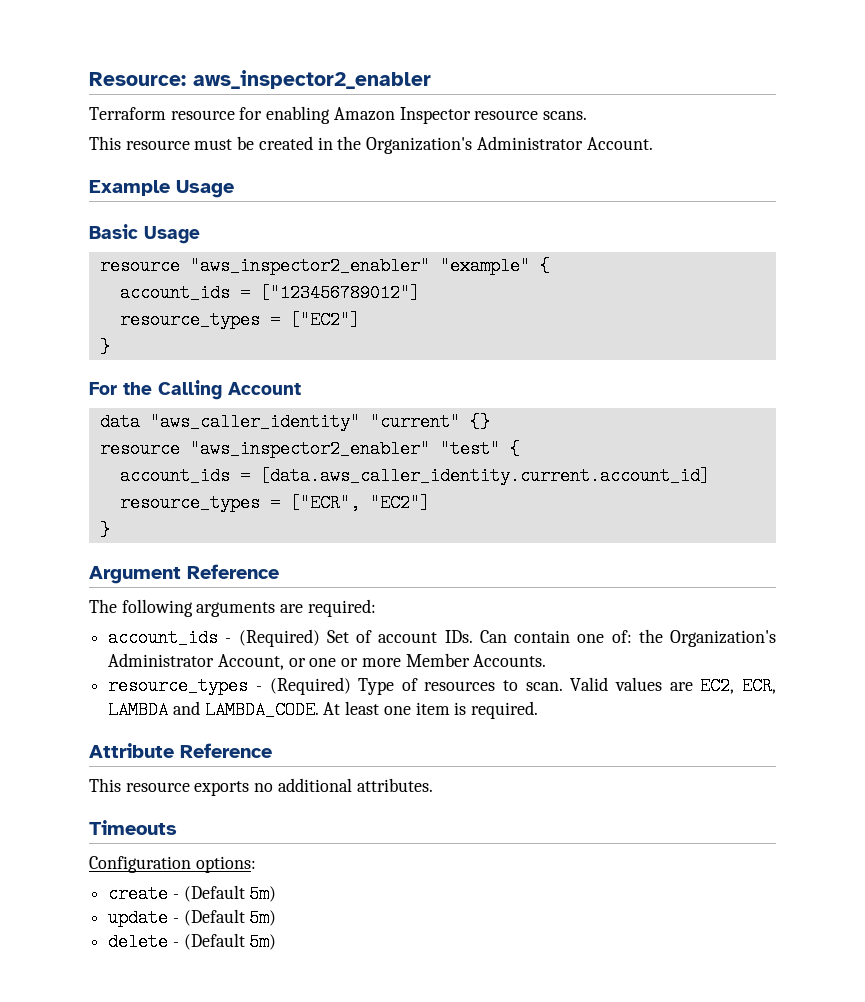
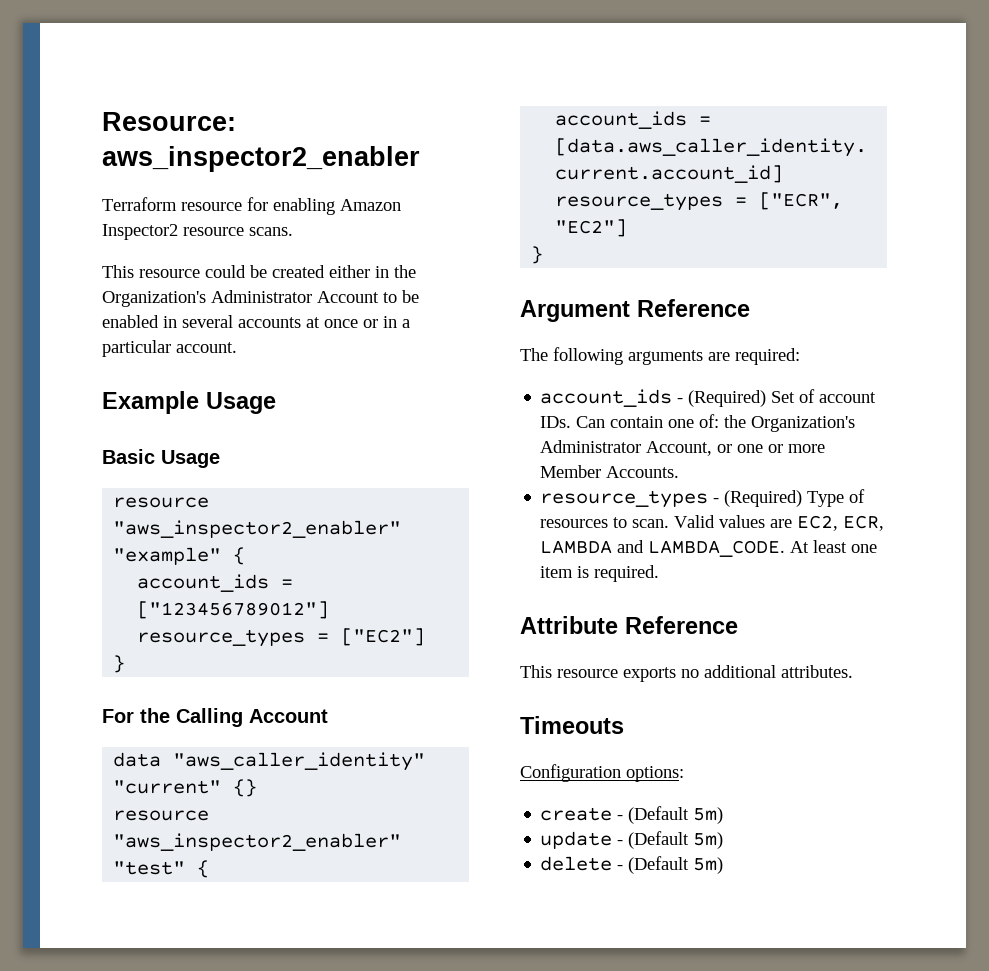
[399,107,471,124] Inspector -> [102,224,178,240] Inspector2
[194,139,233,150] must -> [205,265,246,278] could
(313, 143) none -> [329,265,370,278] either
[586,137,653,150] Account. -> [317,290,419,303] [102,315,410,328] [102,340,237,357] Account to be enabled in several accounts at once or in a particular account.

